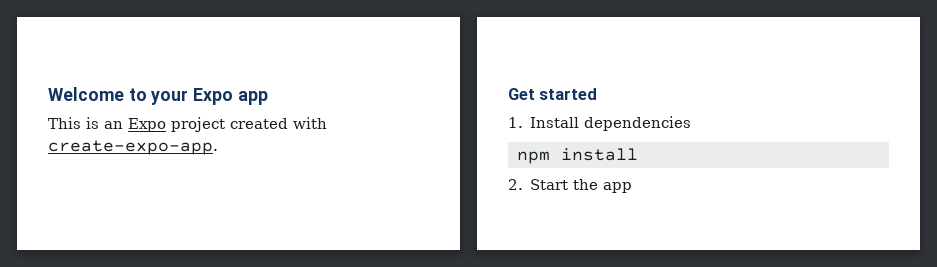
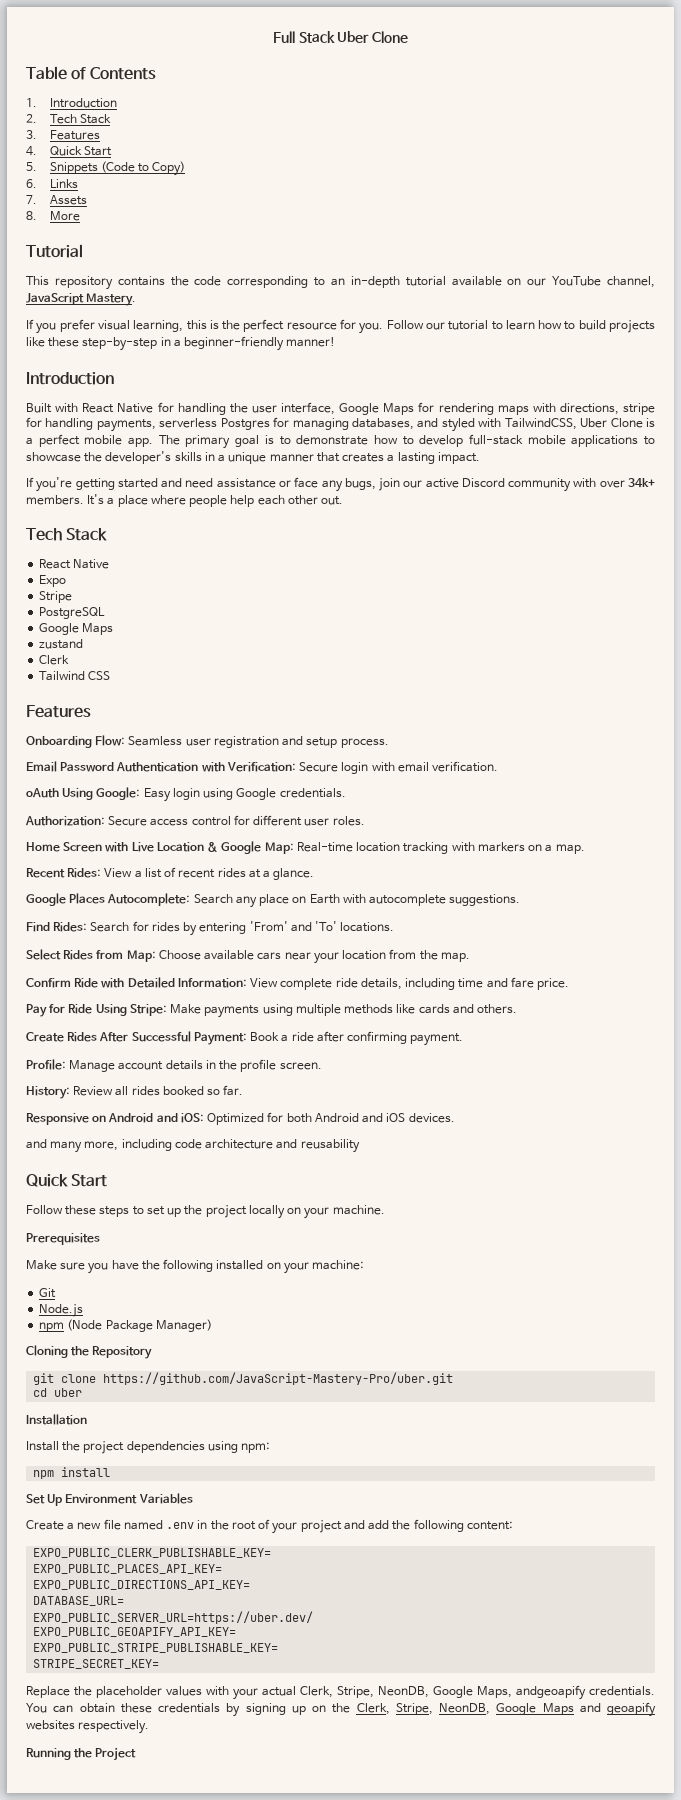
[48,87,268,105] [48,117,327,132] [48,140,218,155] [508,88,598,100] [508,117,580,128] Welcome to your Expo app // This is an Expo project created with create-expo-app. // Get started // 1. Install -> [272,31,409,43] [26,66,156,80] [26,98,117,108] [26,114,111,124] [26,130,100,140] [26,146,112,156] [26,161,186,176] [26,179,78,189] [26,195,87,205] [26,211,80,221] [26,244,83,258] [26,276,655,290] [26,293,137,306] [26,319,655,334] [26,336,336,351] [26,372,114,385] [26,402,655,415] [26,417,655,432] [26,434,655,449] [26,451,480,464] [26,477,655,492] [26,494,344,507] [26,528,108,541] [39,559,110,569] [39,575,67,587] [39,591,73,603] [39,607,106,619] [39,623,114,635] [39,639,84,649] [39,655,70,665] [39,671,111,681] [26,705,91,718] [26,735,389,748] [26,761,499,774] [26,787,346,802] [25,815,365,826] [26,841,585,854] [26,867,315,880] [26,893,521,908] [26,921,395,936] [26,949,470,964] [26,977,570,990] [26,1004,518,1018] [26,1031,464,1046] [26,1059,322,1072] [26,1085,244,1099] [26,1112,455,1125] [26,1139,360,1153] [26,1174,108,1187] [26,1205,385,1219] [26,1233,100,1245] [26,1259,365,1274] [39,1288,57,1298] [39,1304,84,1317] [39,1319,212,1332] [26,1345,153,1359] [33,1372,454,1385] [33,1388,83,1397] [26,1414,87,1425] [26,1441,125,1454] Full Stack Uber Clone // Table of Contents // 1. Introduction // 2. Tech Stack // 3. Features // 4. Quick Start // 5. Snippets (Code to Copy) // 6. Links // 7. Assets // 8. More // Tutorial // This repository contains the code corresponding to an in-depth tutorial available on our YouTube channel, JavaScript Mastery. // If you prefer visual learning, this is the perfect resource for you. Follow our tutorial to learn how to build projects like these step-by-step in a beginner-friendly manner! // Introduction // Built with React Native for handling the user interface, Google Maps for rendering maps with directions, stripe for handling payments, serverless Postgres for managing databases, and styled with TailwindCSS, Uber Clone is a perfect mobile app. The primary goal is to demonstrate how to develop full-stack mobile applications to showcase the developer's skills in a unique manner that creates a lasting impact. // If you're getting started and need assistance or face any bugs, join our active Discord community with over 34k+ members. It's a place where people help each other out. // Tech Stack // React Native // Expo // Stripe // PostgreSQL // Google Maps // zustand // Clerk // Tailwind CSS // Features // Onboarding Flow: Seamless user registration and setup process. // Email Password Authentication with Verification: Secure login with email verification. // oAuth Using Google: Easy login using Google credentials. // Authorization: Secure access control for different user roles. // Home Screen with Live Location & Google Map: Real-time location tracking with markers on a map. // Recent Rides: View a list of recent rides at a glance. // Google Places Autocomplete: Search any place on Earth with autocomplete suggestions. // Find Rides: Search for rides by entering 'From' and 'To' locations. // Select Rides from Map: Choose available cars near your location from the map. // Confirm Ride with Detailed Information: View complete ride details, including time and fare price. // Pay for Ride Using Stripe: Make payments using multiple methods like cards and others. // Create Rides After Successful Payment: Book a ride after confirming payment. // Profile: Manage account details in the profile screen. // History: Review all rides booked so far. // Responsive on Android and iOS: Optimized for both Android and iOS devices. // and many more, including code architecture and reusability // Quick Start // Follow these steps to set up the project locally on your machine. // Prerequisites // Make sure you have the following installed on your machine: // Git // Node.js // npm (Node Package Manager) // Cloning the Repository // git clone https://github.com/JavaScript-Mastery-Pro/uber.git // cd uber // Installation // Install the project
(692, 123) none -> [207,1441,271,1453] using npm:
[508,179,633,193] 2. Start the app -> [26,1493,193,1506] [26,1519,513,1534] [33,1548,272,1558] [33,1564,223,1574] [33,1580,251,1590] [33,1596,125,1606] [33,1611,314,1624] [33,1627,237,1637] [33,1643,279,1653] [33,1659,160,1669] [26,1685,655,1700] [26,1702,656,1717] [26,1720,150,1734] [26,1747,137,1761] Set Up Environment Variables // Create a new file named .env in the root of your project and add the following content: // EXPO_PUBLIC_CLERK_PUBLISHABLE_KEY= // EXPO_PUBLIC_PLACES_API_KEY= // EXPO_PUBLIC_DIRECTIONS_API_KEY= // DATABASE_URL= // EXPO_PUBLIC_SERVER_URL=https://uber.dev/ // EXPO_PUBLIC_GEOAPIFY_API_KEY= // EXPO_PUBLIC_STRIPE_PUBLISHABLE_KEY= // STRIPE_SECRET_KEY= // Replace the placeholder values with your actual Clerk, Stripe, NeonDB, Google Maps, andgeoapify credentials. You can obtain these credentials by signing up on the Clerk, Stripe, NeonDB, Google Maps and geoapify websites respectively. // Running the Project

